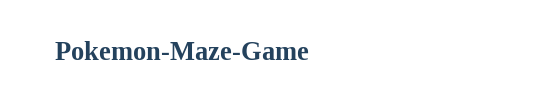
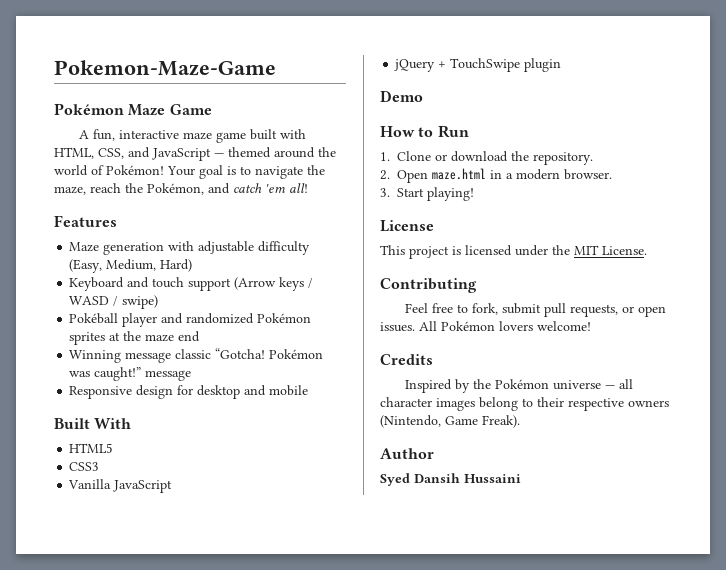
(309, 50) none -> [54,103,212,116] [79,129,307,143] [54,147,336,161] [54,165,325,179] [54,183,308,195] [54,215,117,227] [69,241,311,255] [69,259,193,273] [69,277,314,291] [69,295,159,309] [69,313,312,327] [69,331,201,345] [69,348,324,363] [69,367,192,381] [69,385,309,399] [54,418,132,429] [69,443,114,453] [69,462,100,471] [68,479,173,493] [394,58,562,72] [380,90,423,102] [380,125,469,138] [380,151,593,165] [380,168,612,183] [380,187,474,201] [380,220,434,232] [380,245,647,259] [380,278,477,293] [405,303,667,317] [380,321,591,332] [380,354,433,365] [405,379,634,393] [380,397,669,411] [380,415,520,428] [380,448,434,459] [380,473,521,486] // Pokémon Maze Game // A fun, interactive maze game built with HTML, CSS, and JavaScript — themed around the world of Pokémon! Your goal is to navigate the maze, reach the Pokémon, and catch 'em all! // Features // Maze generation with adjustable difficulty (Easy, Medium, Hard) // Keyboard and touch support (Arrow keys / WASD / swipe) // Pokéball player and randomized Pokémon sprites at the maze end // Winning message classic “Gotcha! Pokémon was caught!” message // Responsive design for desktop and mobile // Built With // HTML5 // CSS3 // Vanilla JavaScript // jQuery + TouchSwipe plugin // Demo // How to Run // 1. Clone or download the repository. // 2. Open maze.html in a modern browser. // 3. Start playing! // License // This project is licensed under the MIT License. // Contributing // Feel free to fork, submit pull requests, or open issues. All Pokémon lovers welcome! // Credits // Inspired by the Pokémon universe — all character images belong to their respective owners (Nintendo, Game Freak). // Author // Syed Dansih Hussaini

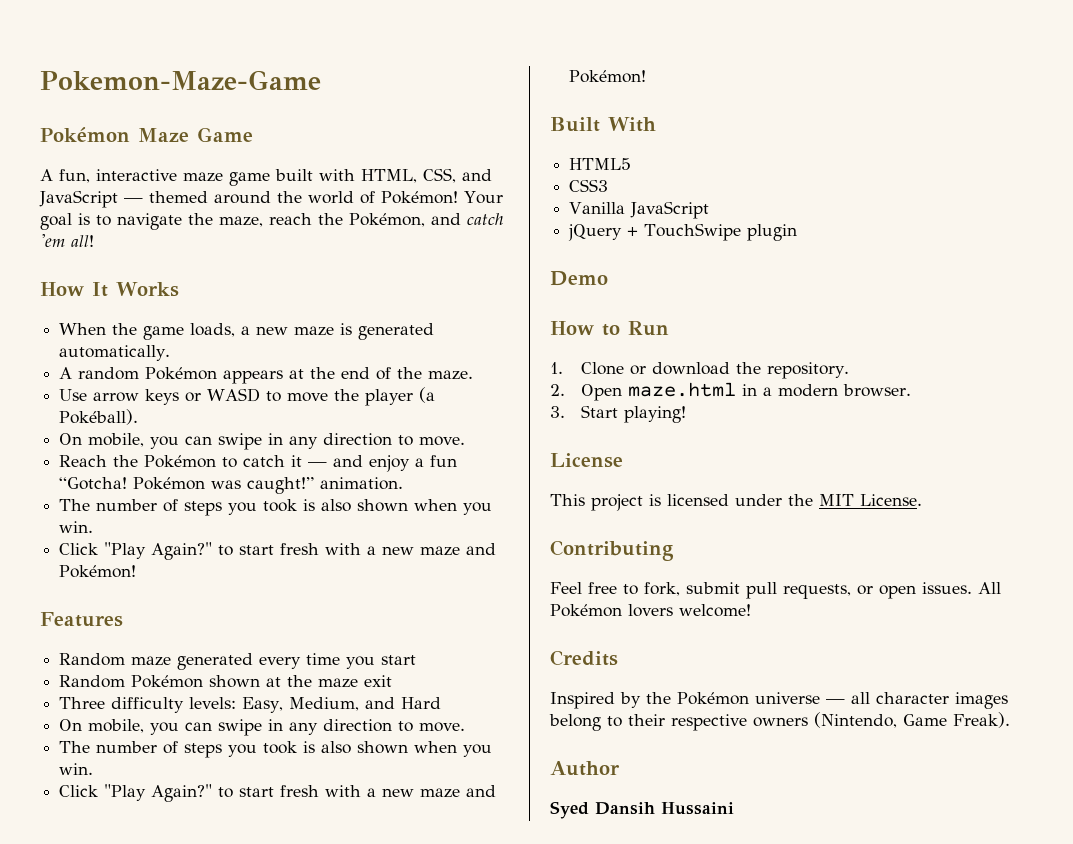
[54,215,117,227] [69,241,311,255] [69,259,193,273] [69,277,314,291] [69,295,159,309] [69,313,312,327] [69,331,175,345] Features // Maze generation with adjustable difficulty (Easy, Medium, Hard) // Keyboard and touch support (Arrow keys / WASD / swipe) // Pokéball player and randomized Pokémon sprites at the maze -> [40,282,179,297] [59,323,435,340] [59,345,171,361] [59,367,336,384] How It Works // When the game loads, a new maze is generated automatically. // A random Pokémon appears at the
[69,348,324,363] [69,367,192,381] [69,385,309,399] // Winning message classic “Gotcha! Pokémon was caught!” message // Responsive design for desktop and mobile -> [376,367,474,380] [59,387,436,406] [59,409,139,425] [59,433,466,450] [59,455,458,472] [59,477,404,494] [59,499,493,516] [59,521,94,533] [59,542,497,560] [59,565,137,578] [40,612,123,627] [59,653,417,670] [59,675,393,688] [59,697,442,713] [59,719,466,736] [59,741,493,758] [59,763,94,775] [59,784,497,802] [569,70,647,83] of the maze. // Use arrow keys or WASD to move the player (a Pokéball). // On mobile, you can swipe in any direction to move. // Reach the Pokémon to catch it — and enjoy a fun “Gotcha! Pokémon was caught!” animation. // The number of steps you took is also shown when you win. // Click "Play Again?" to start fresh with a new maze and Pokémon! // Features // Random maze generated every time you start // Random Pokémon shown at the maze exit // Three difficulty levels: Easy, Medium, and Hard // On mobile, you can swipe in any direction to move. // The number of steps you took is also shown when you win. // Click "Play Again?" to start fresh with a new maze and Pokémon!

